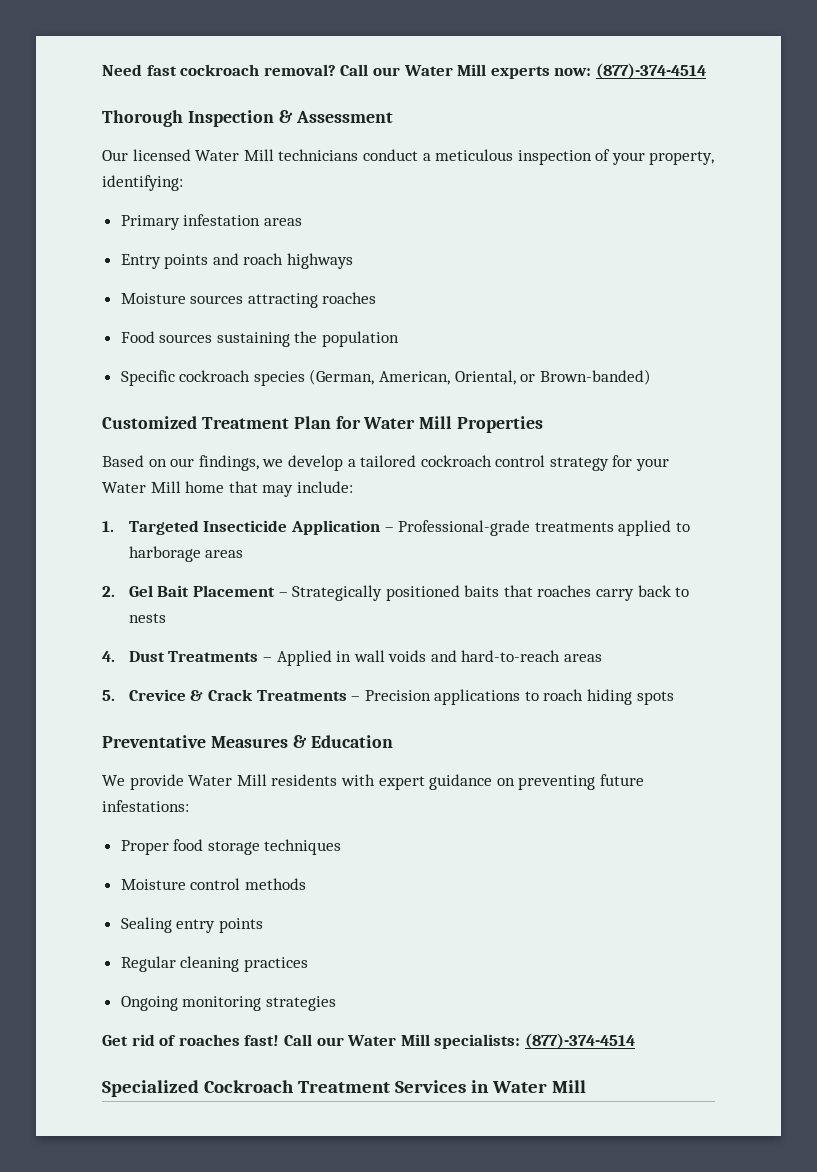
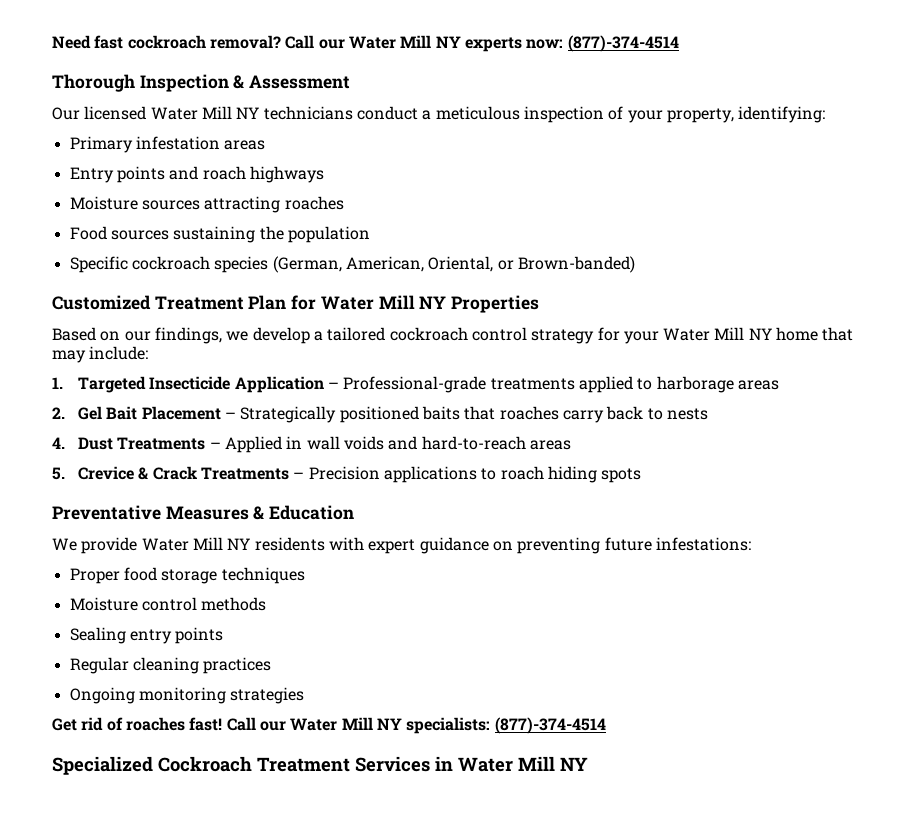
(487, 70) none -> [435,36,461,48] NY
(274, 155) none -> [236,107,260,119] NY
(453, 422) none -> [419,296,447,309] NY
(181, 487) none -> [748,328,772,340] NY
(267, 780) none -> [227,538,251,550] NY
(430, 1040) none -> [376,718,402,730] NY
(586, 1086) none -> [560,757,588,771] NY

